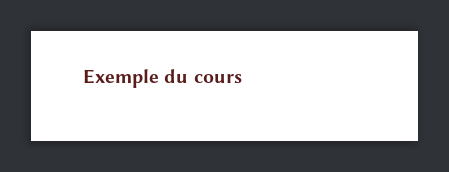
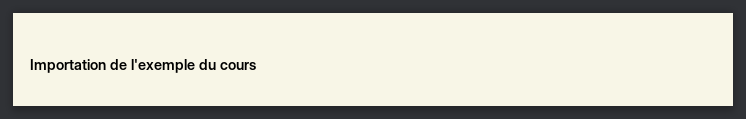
[83,69,159,88] Exemple -> [30,59,195,73] Importation de l'exemple

